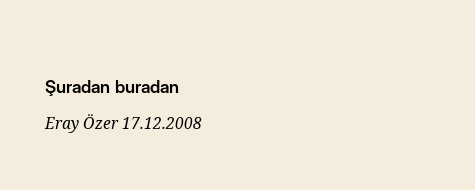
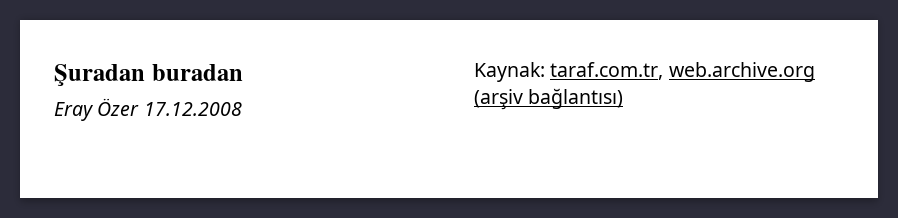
(203, 123) none -> [474,62,815,82] [474,88,624,110] // Kaynak: taraf.com.tr, web.archive.org (arşiv bağlantısı)

